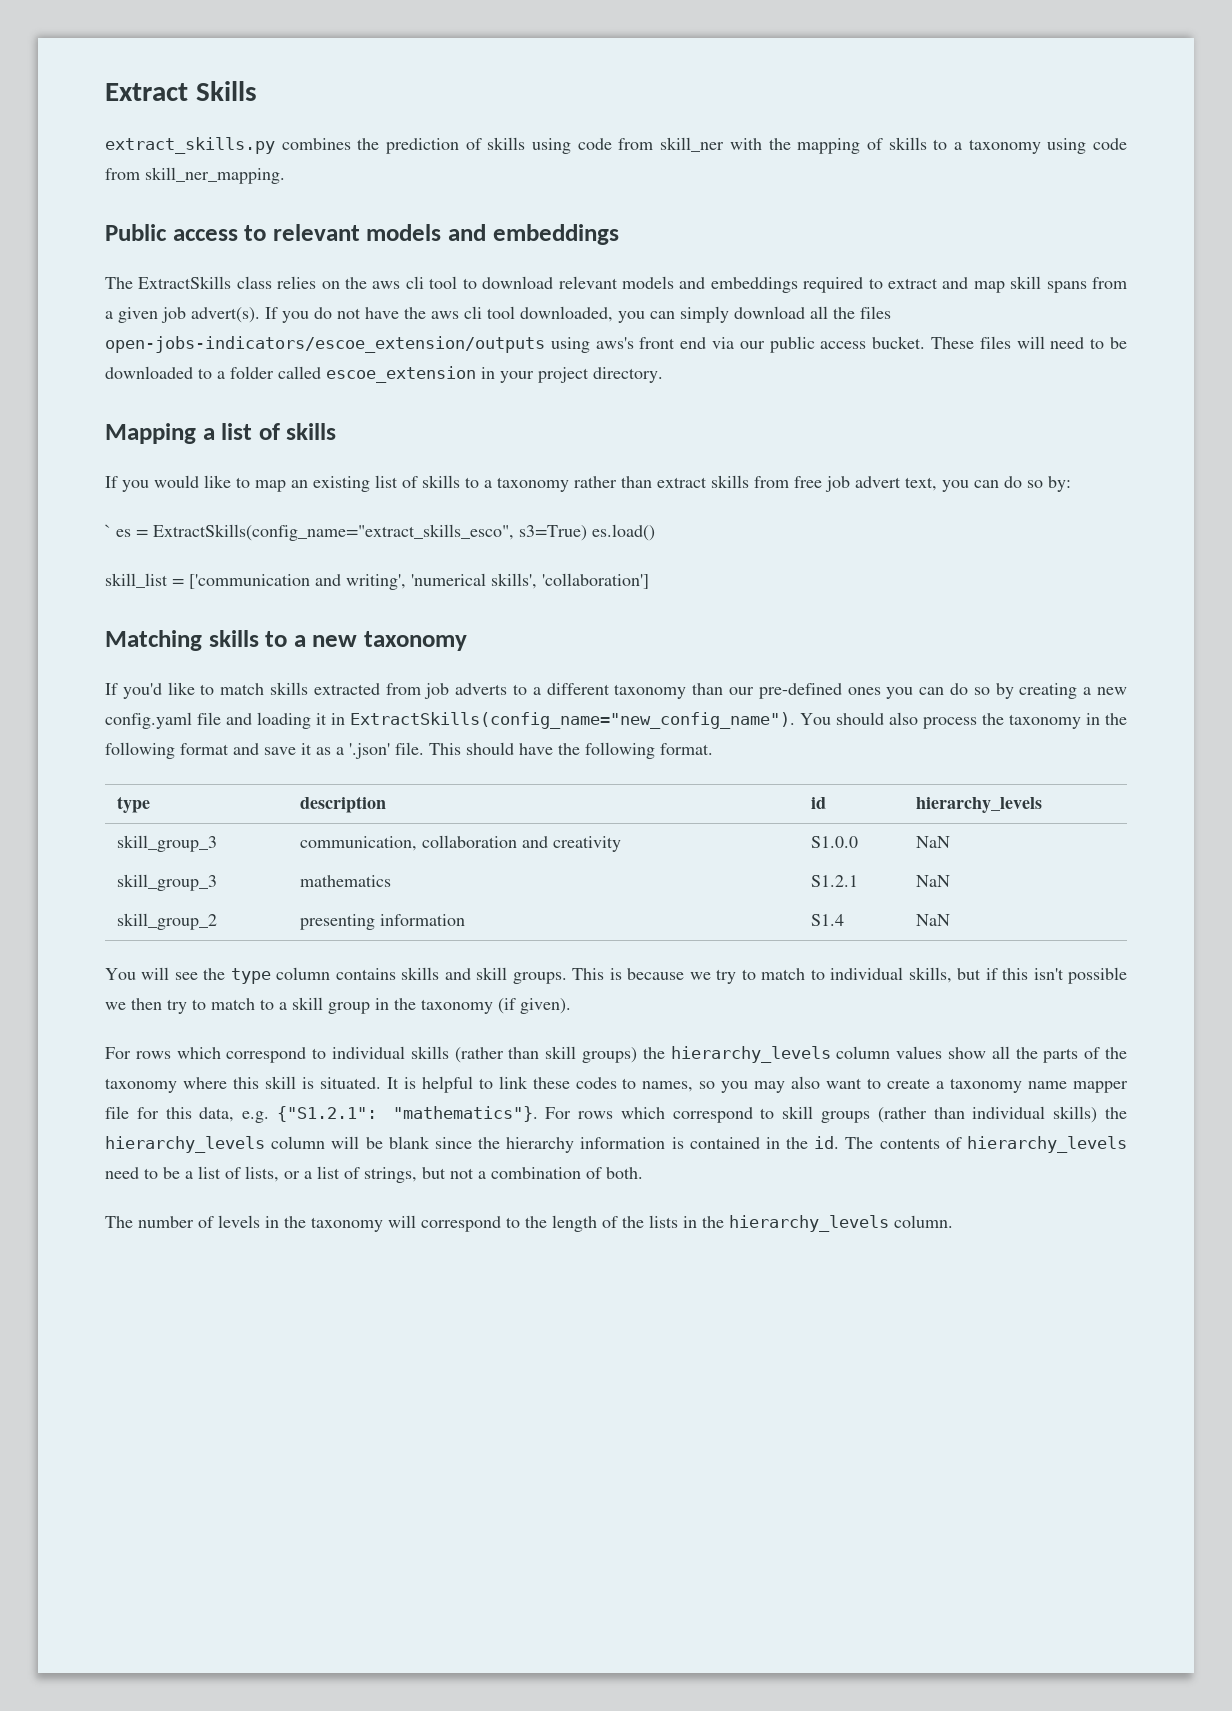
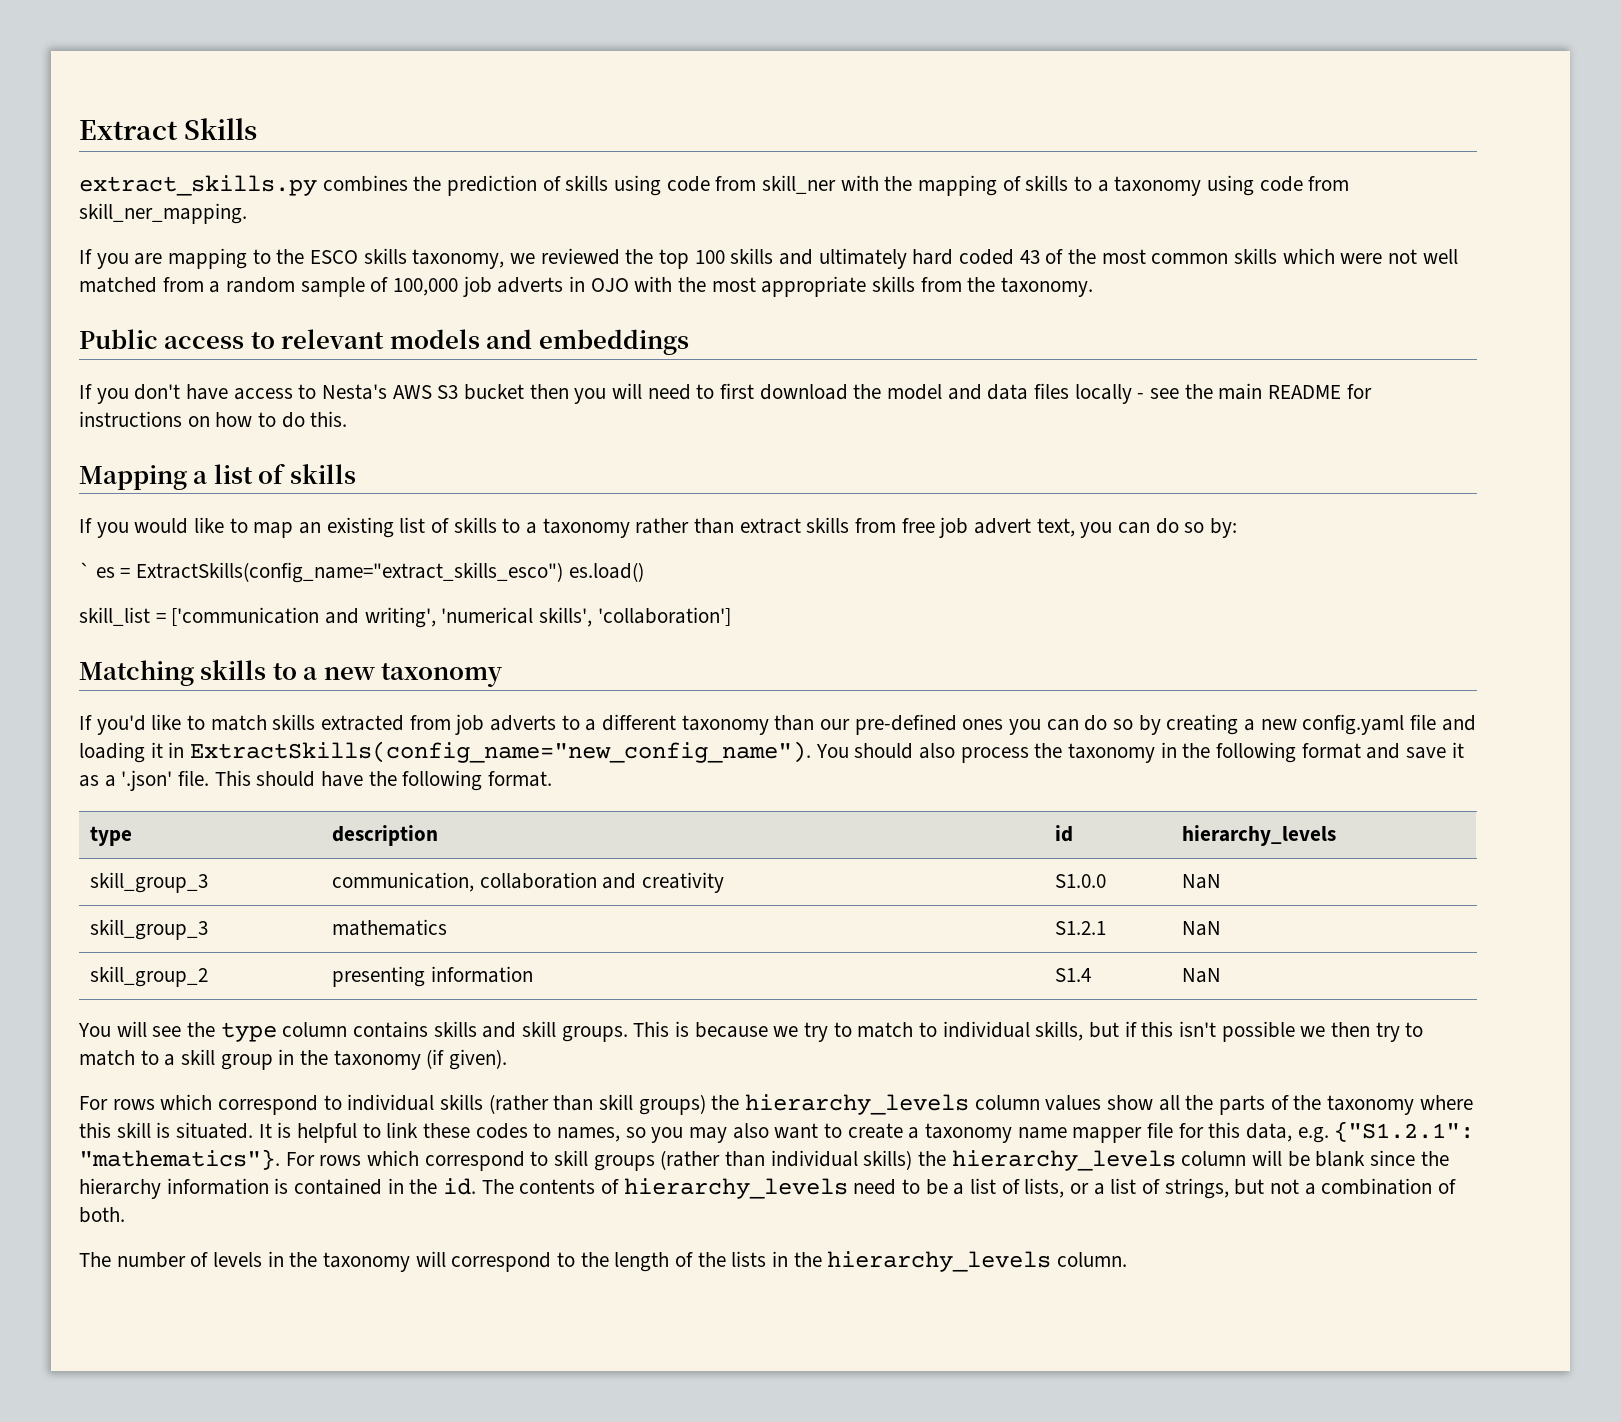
(285, 175) none -> [79,248,1458,269] [79,276,1094,297] // If you are mapping to the ESCO skills taxonomy, we reviewed the top 100 skills and ultimately hard coded 43 of the most common skills which were not well matched from a random sample of 100,000 job adverts in OJO with the most appropriate skills from the taxonomy.
[105,276,1127,293] [105,306,891,323] [105,336,1127,353] [105,366,663,383] The ExtractSkills class relies on the aws cli tool to download relevant models and embeddings required to extract and map skill spans from a given job advert(s). If you do not have the aws cli tool downloaded, you can simply download all the files open-jobs-indicators/escoe_extension/outputs using aws's front end via our public access bucket. These files will need to be downloaded to a folder called escoe_extension in your project directory. -> [79,383,1372,404] [79,411,348,428] If you don't have access to Nesta's AWS S3 bucket then you will need to first download the model and data files locally - see the main README for instructions on how to do this.
[153,524,587,541] ExtractSkills(config_name="extract_skills_esco", s3=True) -> [136,562,564,583] ExtractSkills(config_name="extract_skills_esco")

